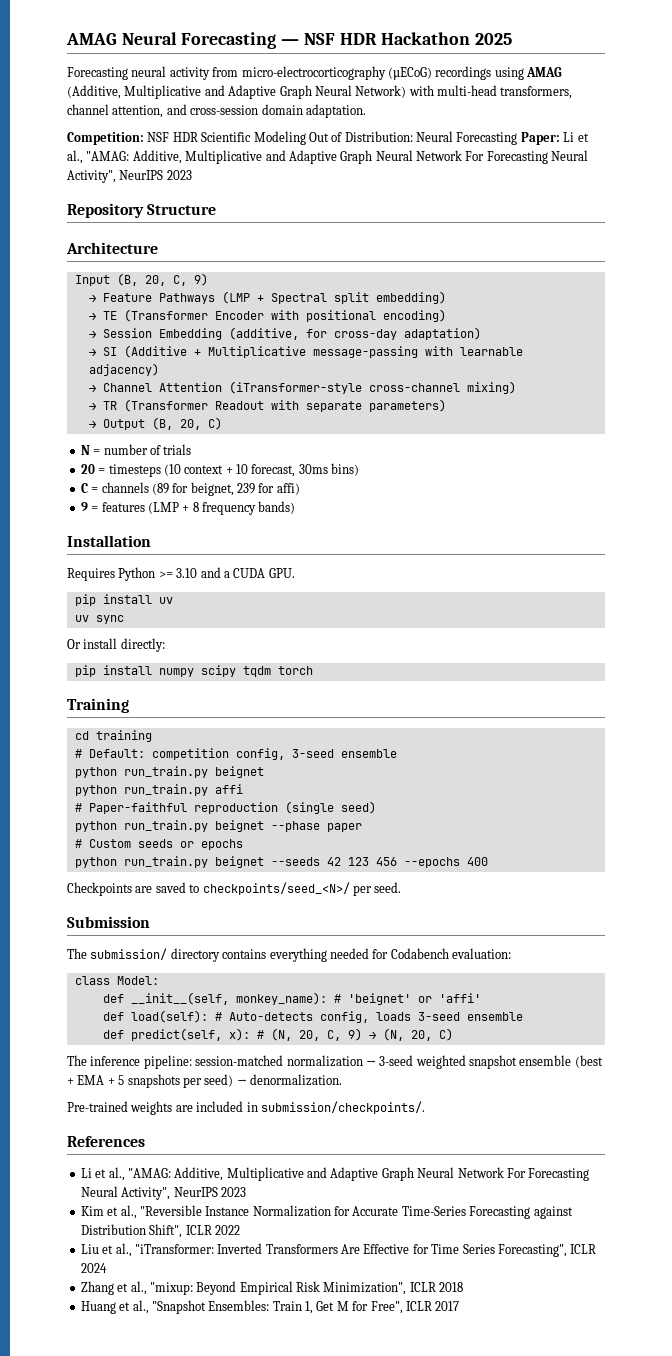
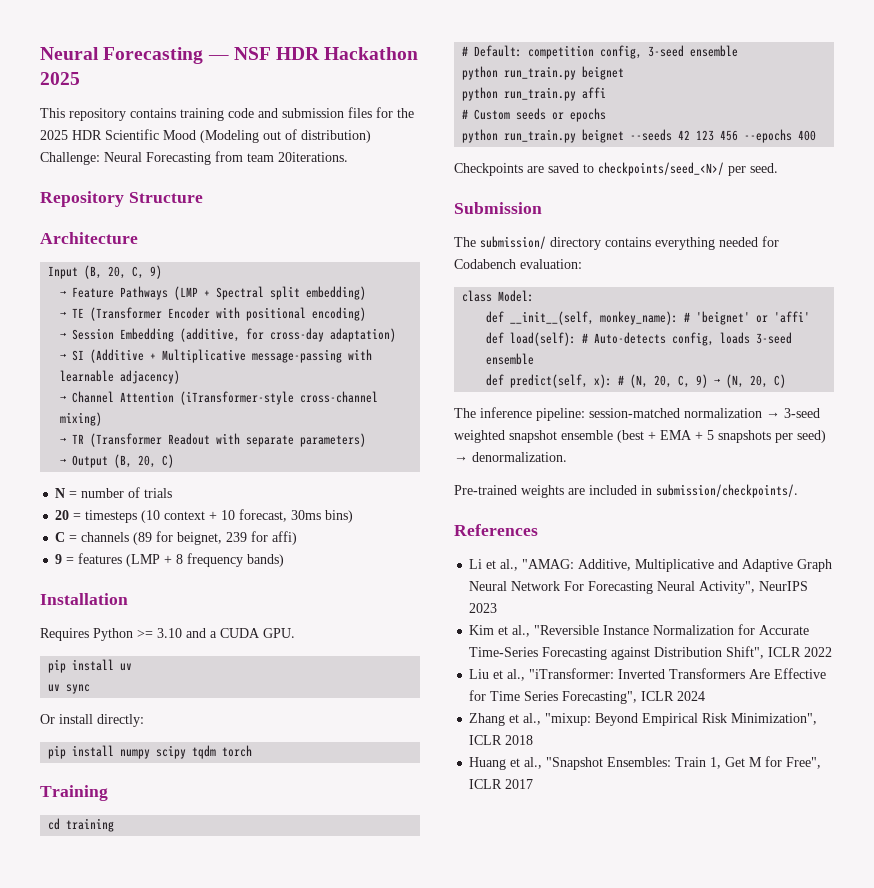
[66,33,117,45] AMAG -> (40, 53) none
[67,66,562,80] [67,85,573,99] [67,104,366,118] [67,131,589,145] [67,150,589,164] [67,170,192,183] Forecasting neural activity from micro-electrocorticography (µECoG) recordings using AMAG (Additive, Multiplicative and Adaptive Graph Neural Network) with multi-head transformers, channel attention, and cross-session domain adaptation. // Competition: NSF HDR Scientific Modeling Out of Distribution: Neural Forecasting Paper: Li et al., "AMAG: Additive, Multiplicative and Adaptive Graph Neural Network For Forecasting Neural Activity", NeurIPS 2023 -> [40,107,414,121] [40,129,371,143] [40,151,348,165] This repository contains training code and submission files for the 2025 HDR Scientific Mood (Modeling out of distribution) Challenge: Neural Forecasting from team 20iterations.
[74,801,376,814] [74,820,362,832] // # Paper-faithful reproduction (single seed) // python run_train.py beignet --phase paper -> (607, 93) none

